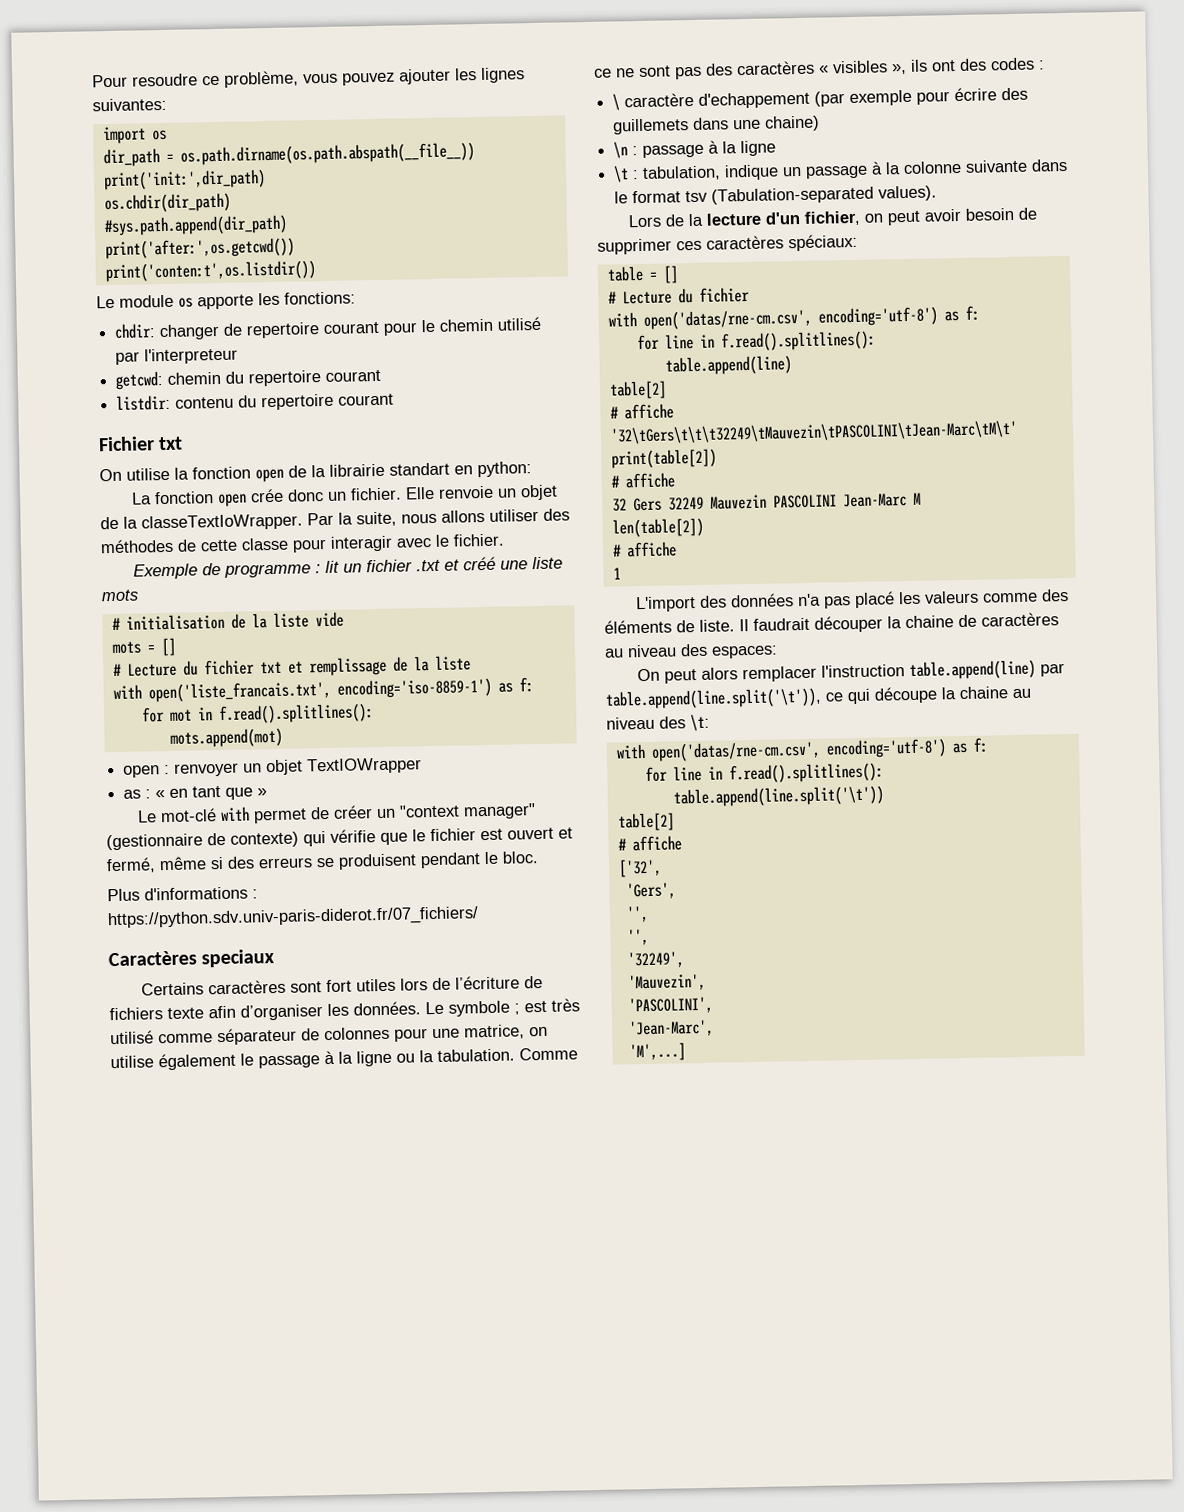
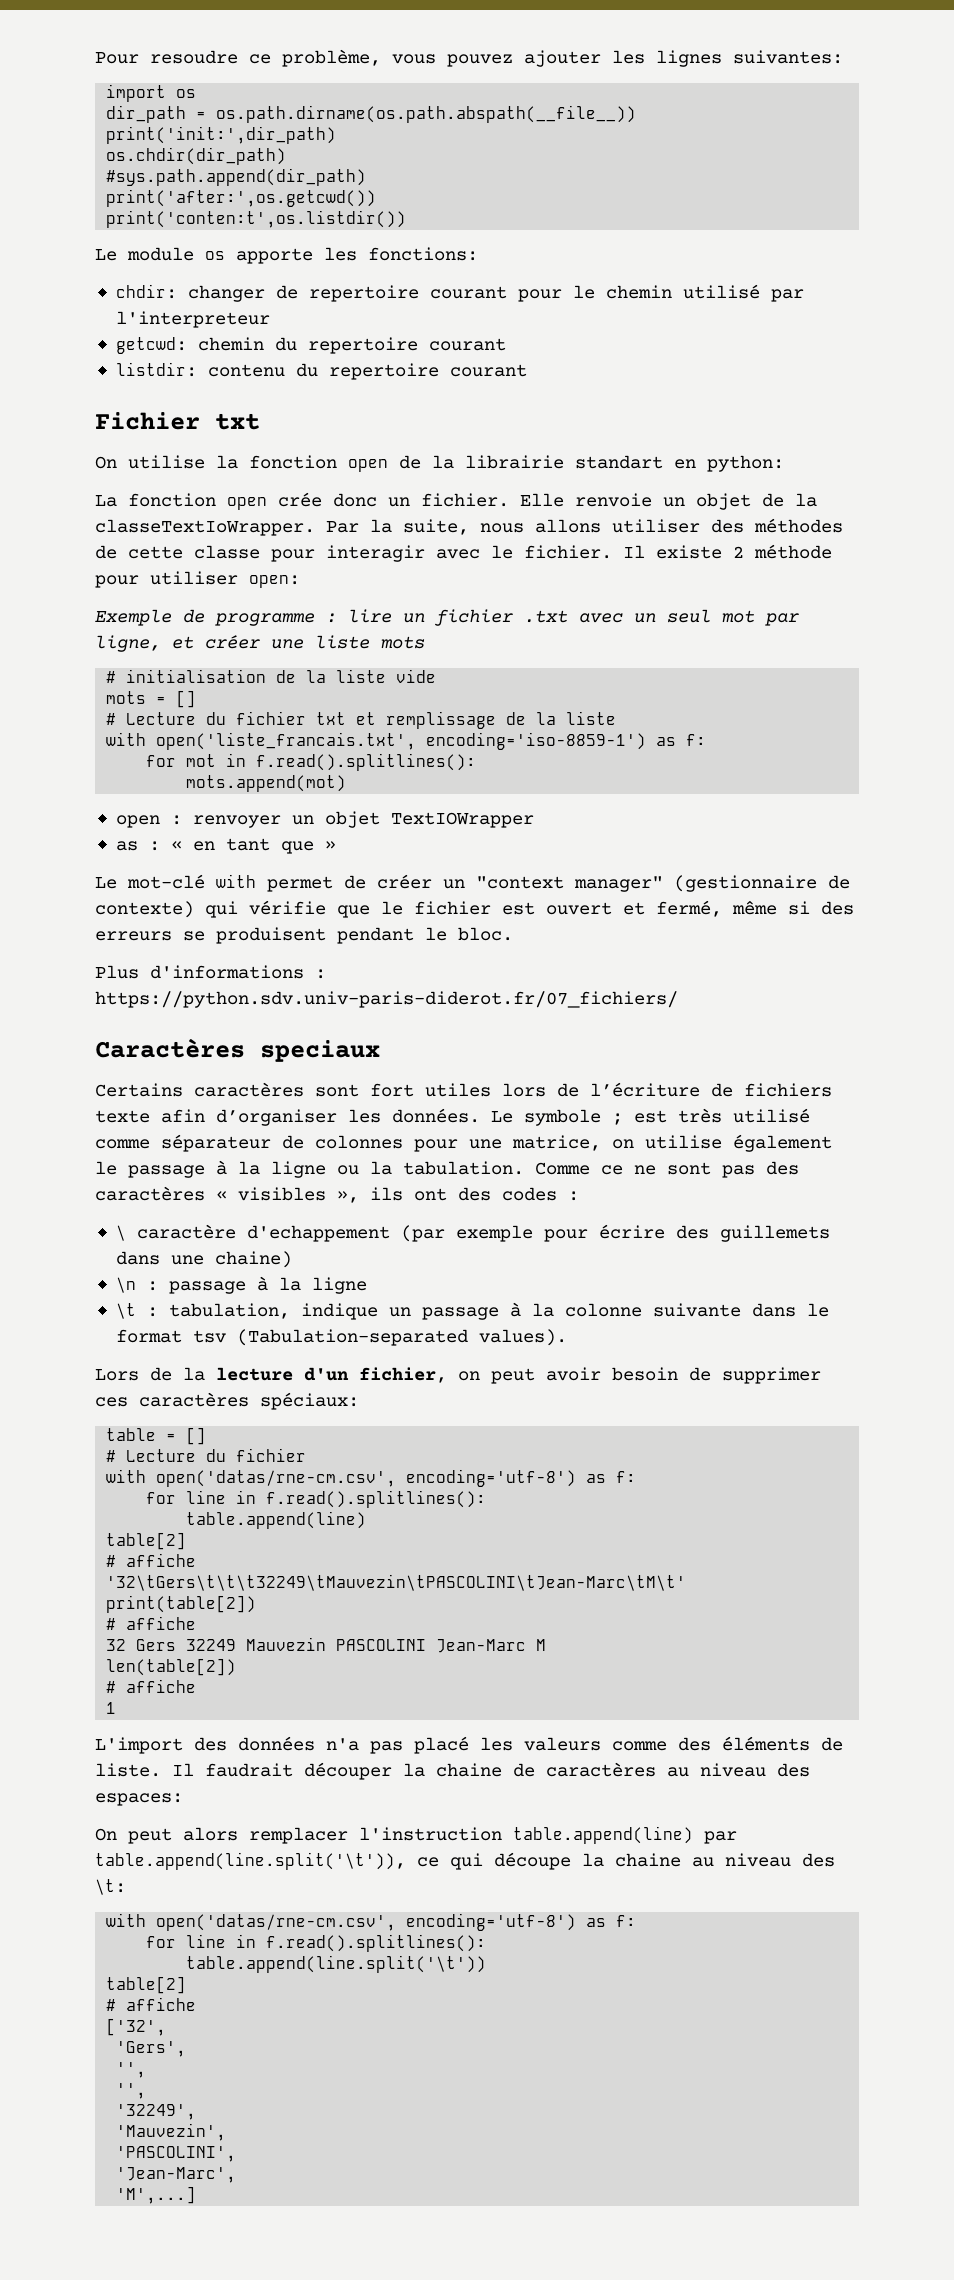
(505, 540) none -> [623,544,832,559] [95,571,300,588] Il existe 2 méthode pour utiliser open:
[325,560,341,573] lit -> [348,609,392,623] lire
[444,556,497,571] et créé -> [579,609,800,626] [95,635,261,652] avec un seul mot par ligne, et créer

